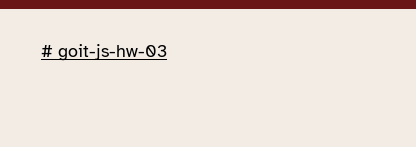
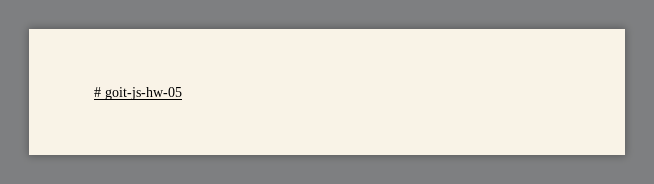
[58,44,167,61] goit-js-hw-03 -> [105,87,182,100] goit-js-hw-05

